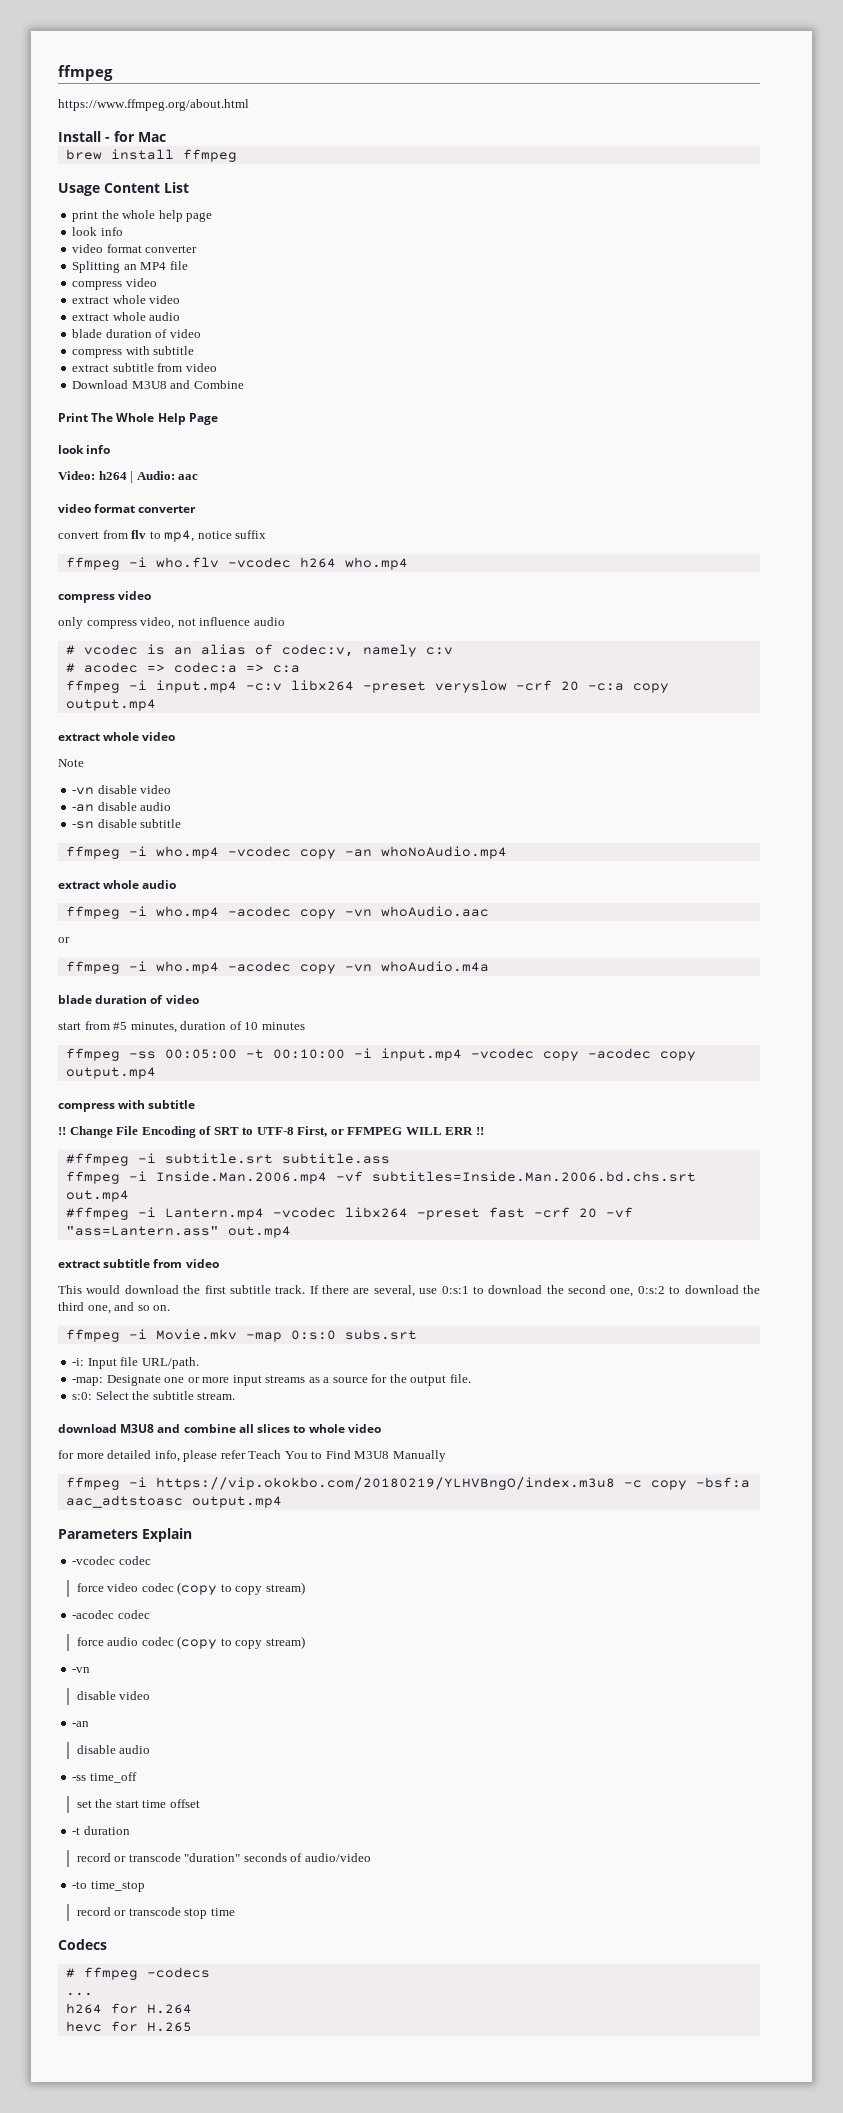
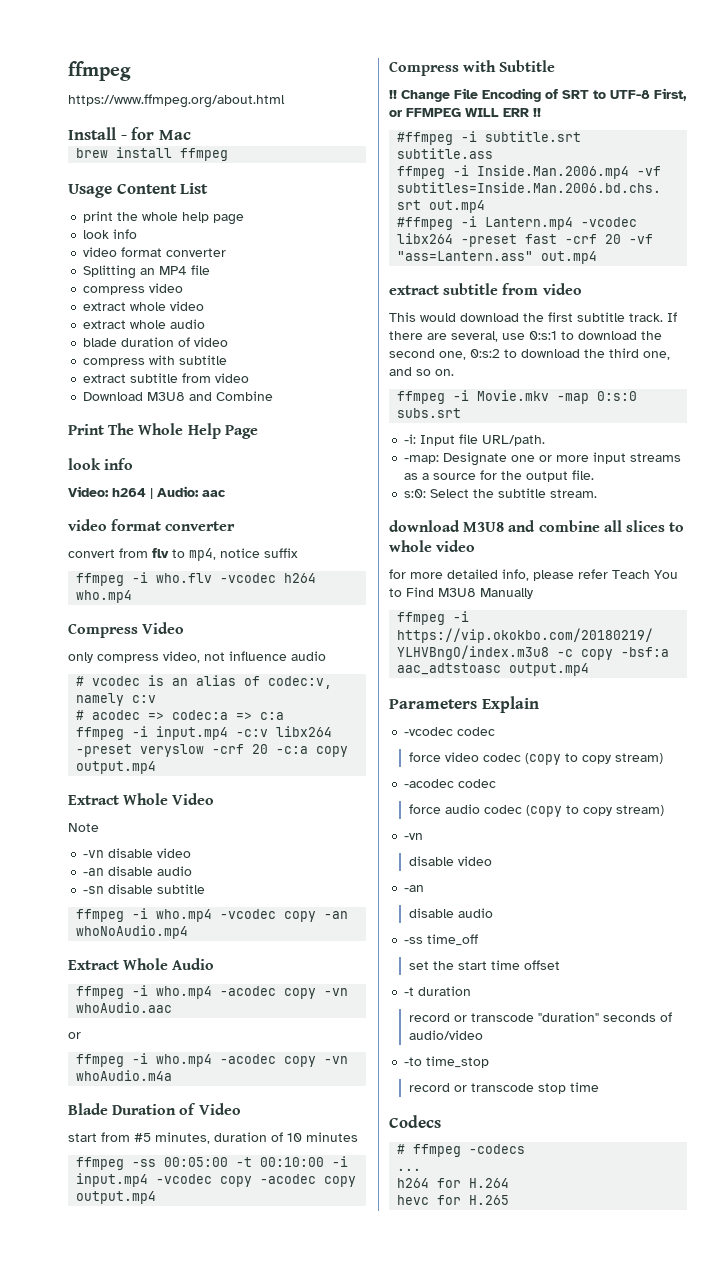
[58,591,152,603] compress video -> [68,622,185,638] Compress Video
[58,732,176,741] extract whole video -> [68,793,215,805] Extract Whole Video
[58,880,177,889] extract whole audio -> [68,958,215,970] Extract Whole Audio
[58,995,199,1004] blade duration of video -> [68,1103,241,1115] Blade Duration of Video
[58,1100,196,1112] compress with subtitle -> [389,60,556,76] Compress with Subtitle

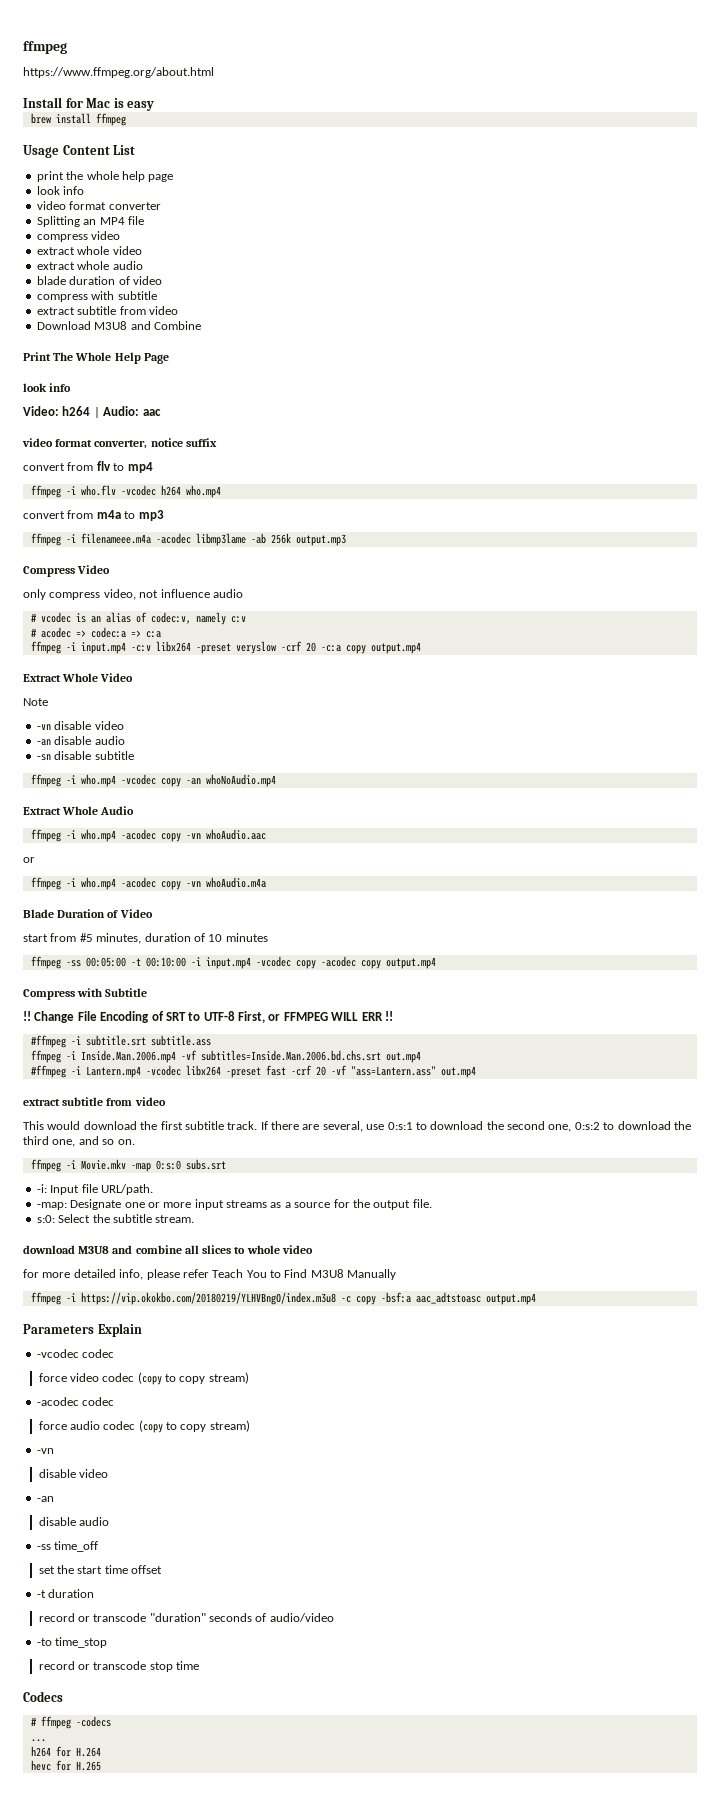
[120,135,127,140] - -> (62, 102) none
(191, 135) none -> [113,98,155,111] is easy
[165,521,236,531] converter -> [94,438,217,449] converter, notice suffix
[189,548,298,561] mp4, notice suffix -> [127,462,153,473] mp4
(133, 596) none -> [23,510,164,521] [30,533,346,546] // convert from m4a to mp3 // ffmpeg -i filenameee.m4a -acodec libmp3lame -ab 256k output.mp3

